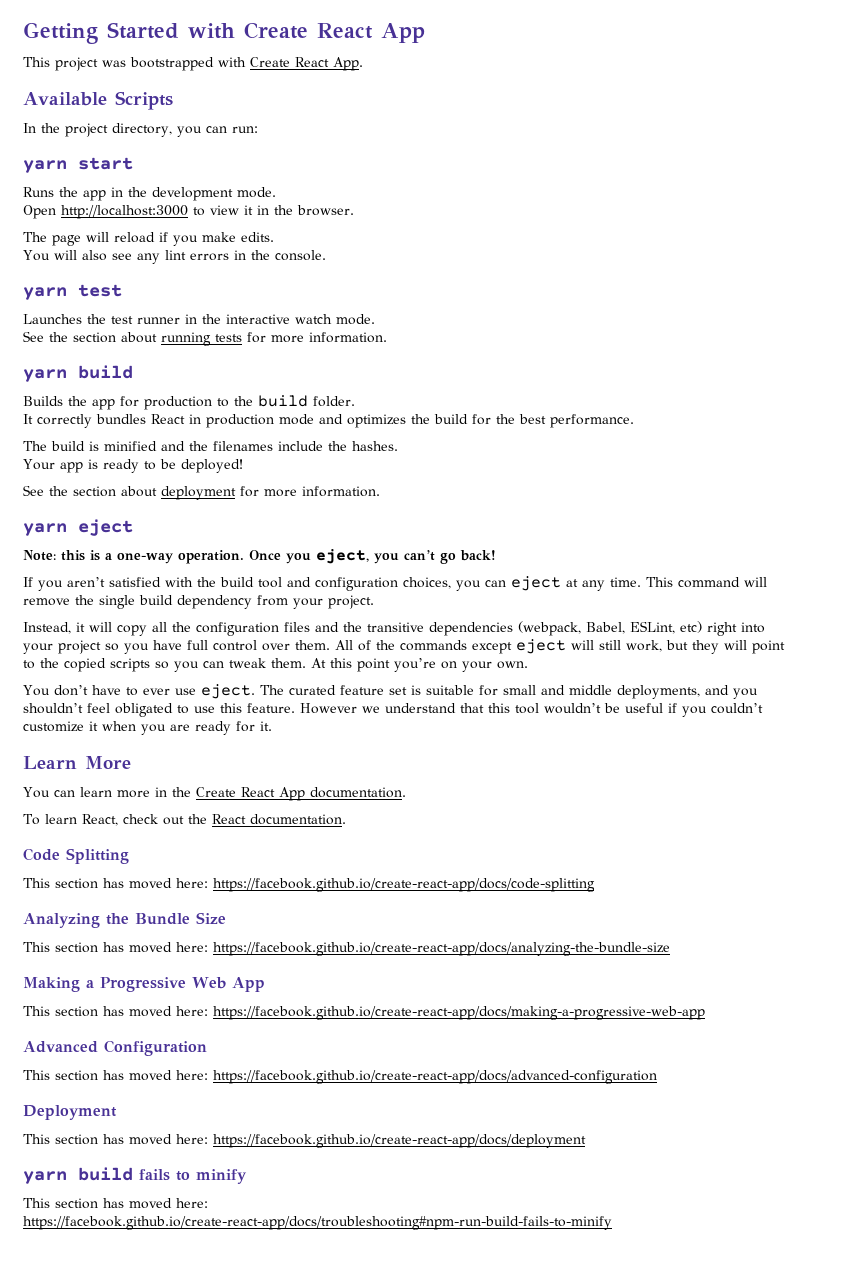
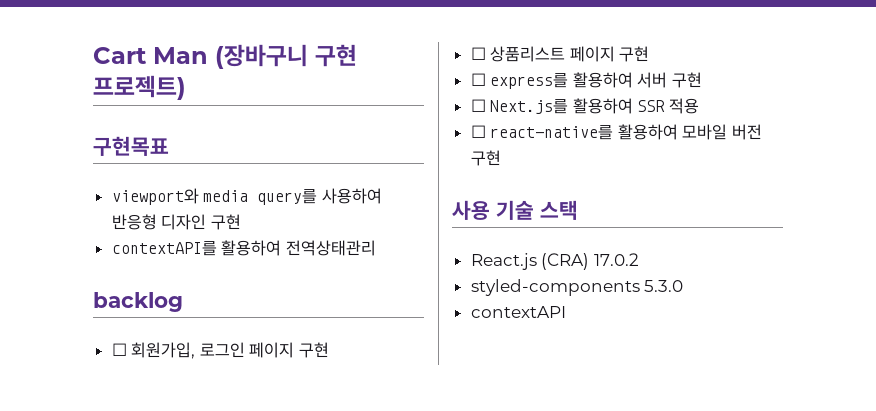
[23,22,425,44] [23,57,363,71] [23,91,173,110] [23,123,258,137] [23,157,133,173] [23,187,276,201] [23,205,354,219] [23,232,274,246] [23,250,326,264] [23,284,122,300] [23,314,375,325] [23,331,387,346] [23,365,133,382] [23,395,355,410] [23,414,634,428] [23,441,398,451] [23,459,243,473] [23,485,380,500] [23,519,133,536] [23,549,496,564] [23,576,767,591] [23,595,374,609] [23,621,765,636] [23,639,785,654] [23,658,528,672] [23,684,758,699] [23,703,763,717] [23,721,272,735] [23,756,131,769] [23,787,406,801] [23,814,346,826] [23,848,129,864] [23,878,595,892] [23,912,226,928] [23,942,670,956] [23,977,265,992] [23,1006,705,1020] [23,1040,207,1056] [23,1070,657,1084] [23,1105,117,1120] [23,1134,586,1148] [23,1167,247,1184] [23,1198,208,1209] [23,1216,612,1230] Getting Started with Create React App // This project was bootstrapped with Create React App. // Available Scripts // In the project directory, you can run: // yarn start // Runs the app in the development mode. // Open http://localhost:3000 to view it in the browser. // The page will reload if you make edits. // You will also see any lint errors in the console. // yarn test // Launches the test runner in the interactive watch mode. // See the section about running tests for more information. // yarn build // Builds the app for production to the build folder. // It correctly bundles React in production mode and optimizes the build for the best performance. // The build is minified and the filenames include the hashes. // Your app is ready to be deployed! // See the section about deployment for more information. // yarn eject // Note: this is a one-way operation. Once you eject, you can’t go back! // If you aren’t satisfied with the build tool and configuration choices, you can eject at any time. This command will remove the single build dependency from your project. // Instead, it will copy all the configuration files and the transitive dependencies (webpack, Babel, ESLint, etc) right into your project so you have full control over them. All of the commands except eject will still work, but they will point to the copied scripts so you can tweak them. At this point you’re on your own. // You don’t have to ever use eject. The curated feature set is suitable for small and middle deployments, and you shouldn’t feel obligated to use this feature. However we understand that this tool wouldn’t be useful if you couldn’t customize it when you are ready for it. // Learn More // You can learn more in the Create React App documentation. // To learn React, check out the React documentation. // Code Splitting // This section has moved here: https://facebook.github.io/create-react-app/docs/code-splitting // Analyzing the Bundle Size // This section has moved here: https://facebook.github.io/create-react-app/docs/analyzing-the-bundle-size // Making a Progressive Web App // This section has moved here: https://facebook.github.io/create-react-app/docs/making-a-progressive-web-app // Advanced Configuration // This section has moved here: https://facebook.github.io/create-react-app/docs/advanced-configuration // Deployment // This section has moved here: https://facebook.github.io/create-react-app/docs/deployment // yarn build fails to minify // This section has moved here: https://facebook.github.io/create-react-app/docs/troubleshooting#npm-run-build-fails-to-minify -> [93,44,357,69] [93,75,186,100] [93,136,169,156] [111,188,382,205] [111,214,241,230] [111,240,376,256] [93,292,183,312] [111,342,330,359] [470,46,650,62] [470,72,703,89] [470,98,700,114] [470,124,763,140] [470,150,501,166] [452,200,578,220] [470,253,639,270] [470,279,684,296] [470,306,566,318] Cart Man (장바구니 구현 프로젝트) // 구현목표 // viewport와 media query를 사용하여 반응형 디자인 구현 // contextAPI를 활용하여 전역상태관리 // backlog // ☐ 회원가입, 로그인 페이지 구현 // ☐ 상품리스트 페이지 구현 // ☐ express를 활용하여 서버 구현 // ☐ Next.js를 활용하여 SSR 적용 // ☐ react-native를 활용하여 모바일 버전 구현 // 사용 기술 스택 // React.js (CRA) 17.0.2 // styled-components 5.3.0 // contextAPI

